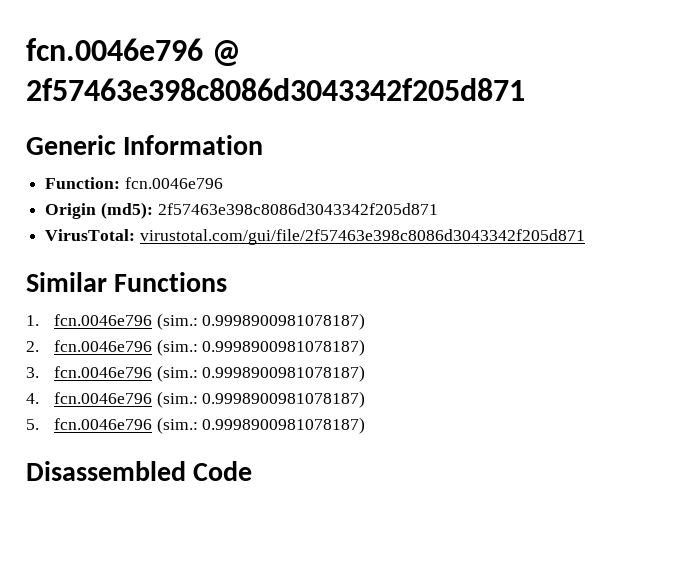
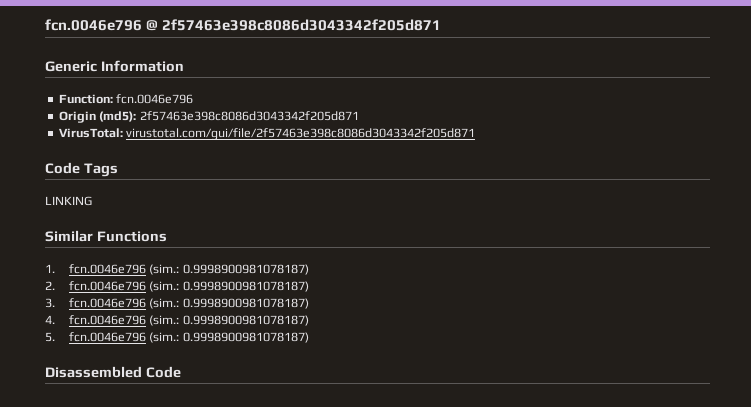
(585, 237) none -> [45,162,118,177] [45,196,92,206] // Code Tags // LINKING

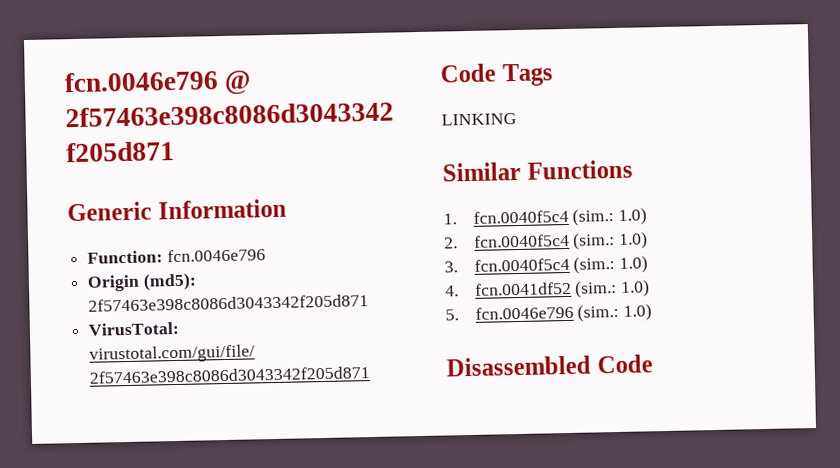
[69,264,309,275] [45,281,309,292] [45,298,309,309] [45,315,309,326] [45,332,309,343] fcn.0046e796 (sim.: 0.9998900981078187) // 2. fcn.0046e796 (sim.: 0.9998900981078187) // 3. fcn.0046e796 (sim.: 0.9998900981078187) // 4. fcn.0046e796 (sim.: 0.9998900981078187) // 5. fcn.0046e796 (sim.: 0.9998900981078187) -> [472,207,648,226] [444,231,649,250] [444,255,649,274] [445,279,651,298] [445,303,653,322] fcn.0040f5c4 (sim.: 1.0) // 2. fcn.0040f5c4 (sim.: 1.0) // 3. fcn.0040f5c4 (sim.: 1.0) // 4. fcn.0041df52 (sim.: 1.0) // 5. fcn.0046e796 (sim.: 1.0)

